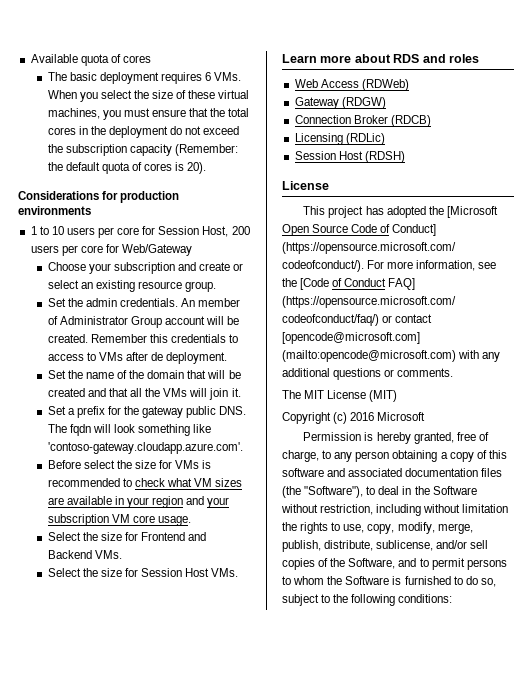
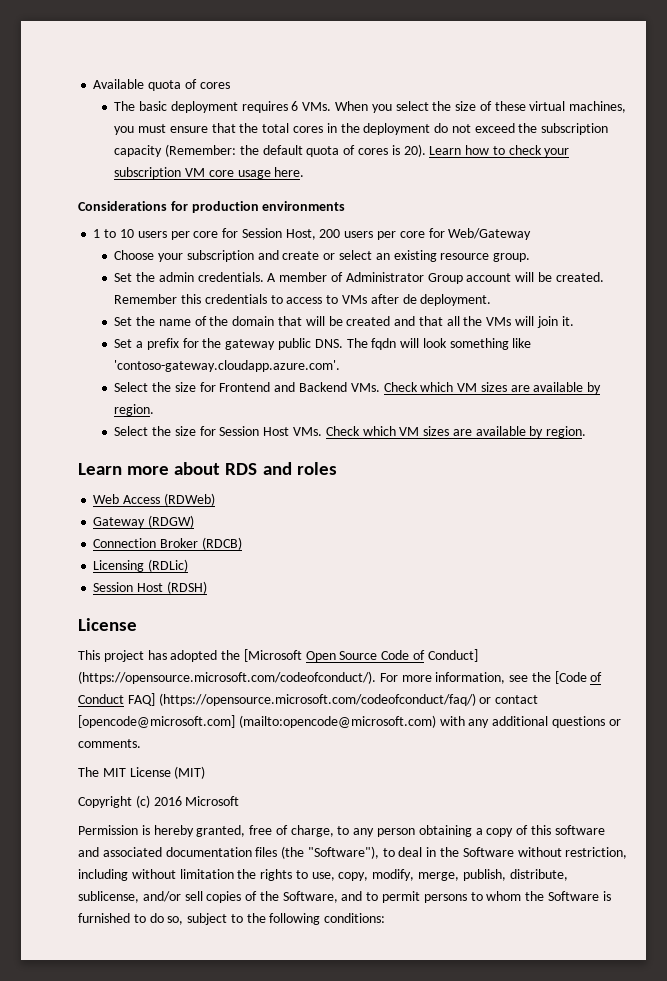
(207, 168) none -> [429,145,570,157] [114,167,305,179] Learn how to check your subscription VM core usage here.
[181,298,196,307] An -> [267,273,277,282] A
[47,460,212,469] [47,478,243,487] [47,496,230,508] [47,514,192,526] // Before select the size for VMs is recommended to check what VM sizes are available in your region and your subscription VM core usage. -> (341, 366) none
(122, 554) none -> [383,382,602,394] [114,404,155,416] Check which VM sizes are available by region.
(239, 572) none -> [325,426,587,438] Check which VM sizes are available by region.

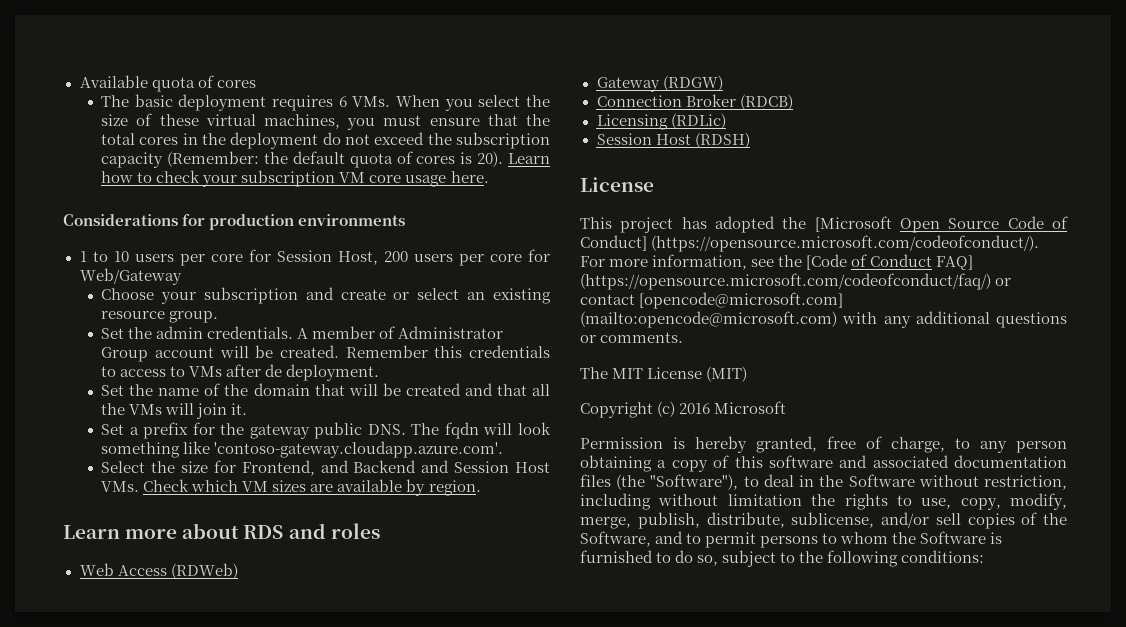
[219,382,271,392] Frontend -> [241,460,315,476] Frontend,
[350,382,602,394] [114,404,155,416] [114,426,216,436] VMs. Check which VM sizes are available by region. // Select the size for -> [421,460,450,473] and

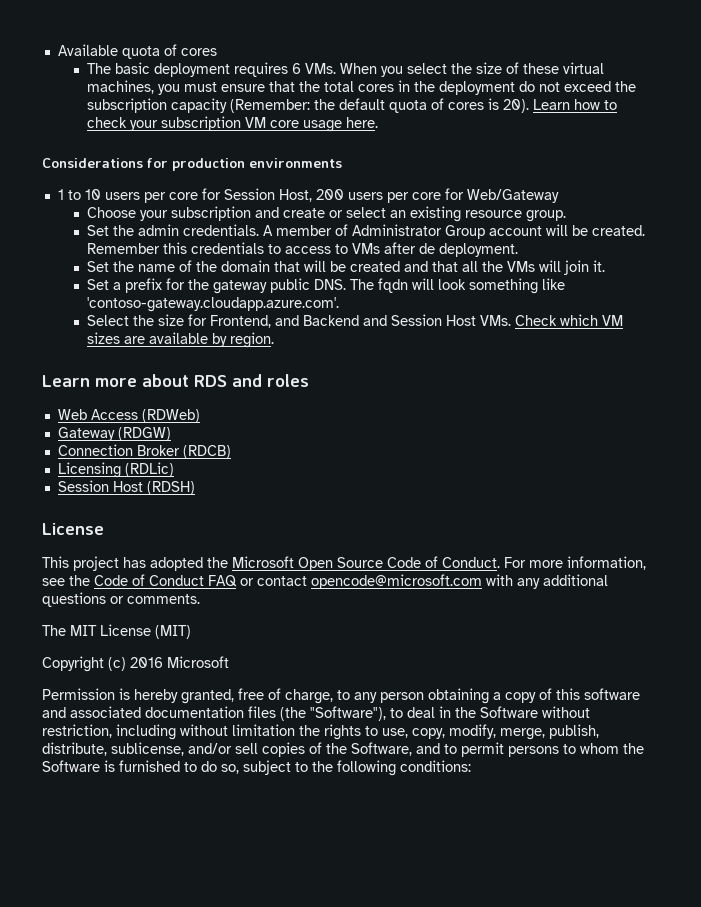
[814,216,892,232] [Microsoft -> [232,556,294,568] Microsoft
[580,235,1040,252] Conduct] (https://opensource.microsoft.com/codeofconduct/). -> [442,557,500,568] Conduct.
[806,254,848,270] [Code -> [94,575,128,586] Code
[936,255,974,270] [580,273,1012,290] [580,292,844,309] [580,311,837,328] FAQ] (https://opensource.microsoft.com/codeofconduct/faq/) or contact [opencode@microsoft.com] (mailto:opencode@microsoft.com) -> [208,574,482,589] FAQ or contact opencode@microsoft.com

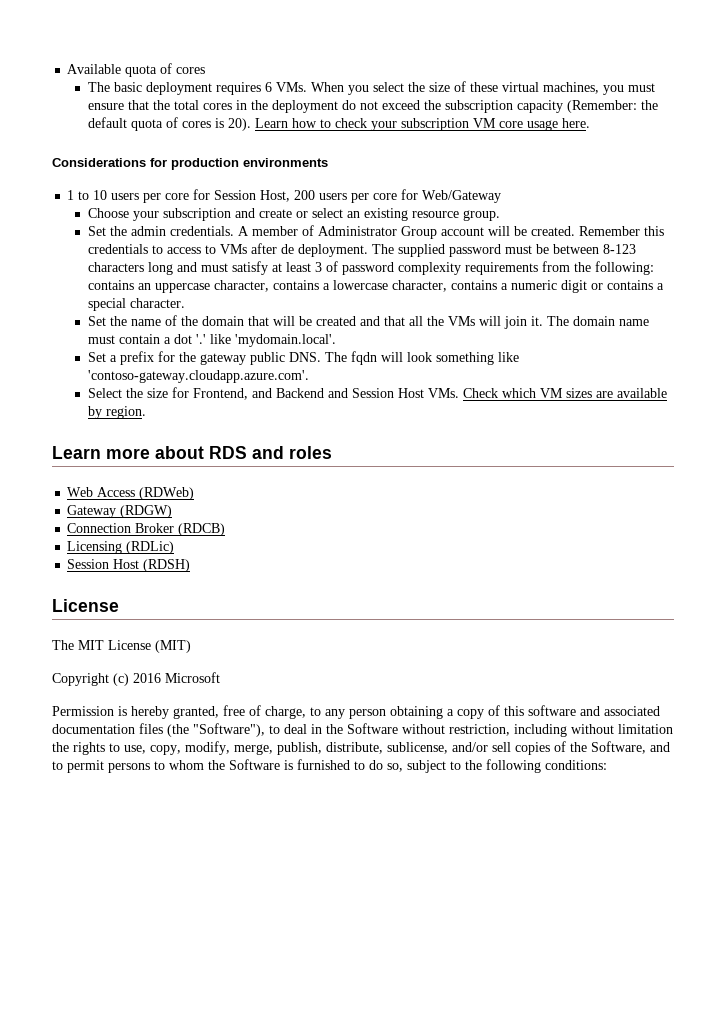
(518, 250) none -> [371,244,636,257] [87,261,654,275] [87,280,664,293] [87,298,185,311] The supplied password must be between 8-123 characters long and must satisfy at least 3 of password complexity requirements from the following: contains an uppercase character, contains a lowercase character, contains a numeric digit or contains a special character.
(605, 266) none -> [546,316,649,326] [87,334,336,347] The domain name must contain a dot '.' like 'mydomain.local'.
[42,556,646,571] [42,574,608,589] [42,592,200,607] // This project has adopted the Microsoft Open Source Code of Conduct. For more information, see the Code of Conduct FAQ or contact opencode@microsoft.com with any additional questions or comments. -> (119, 605) none

